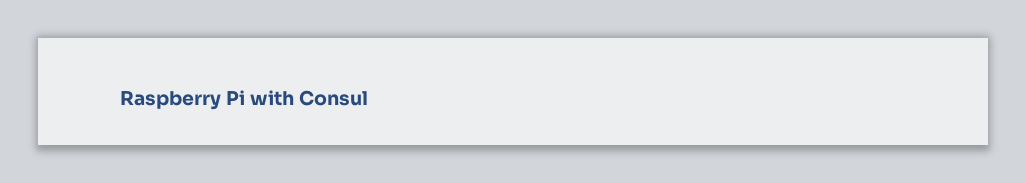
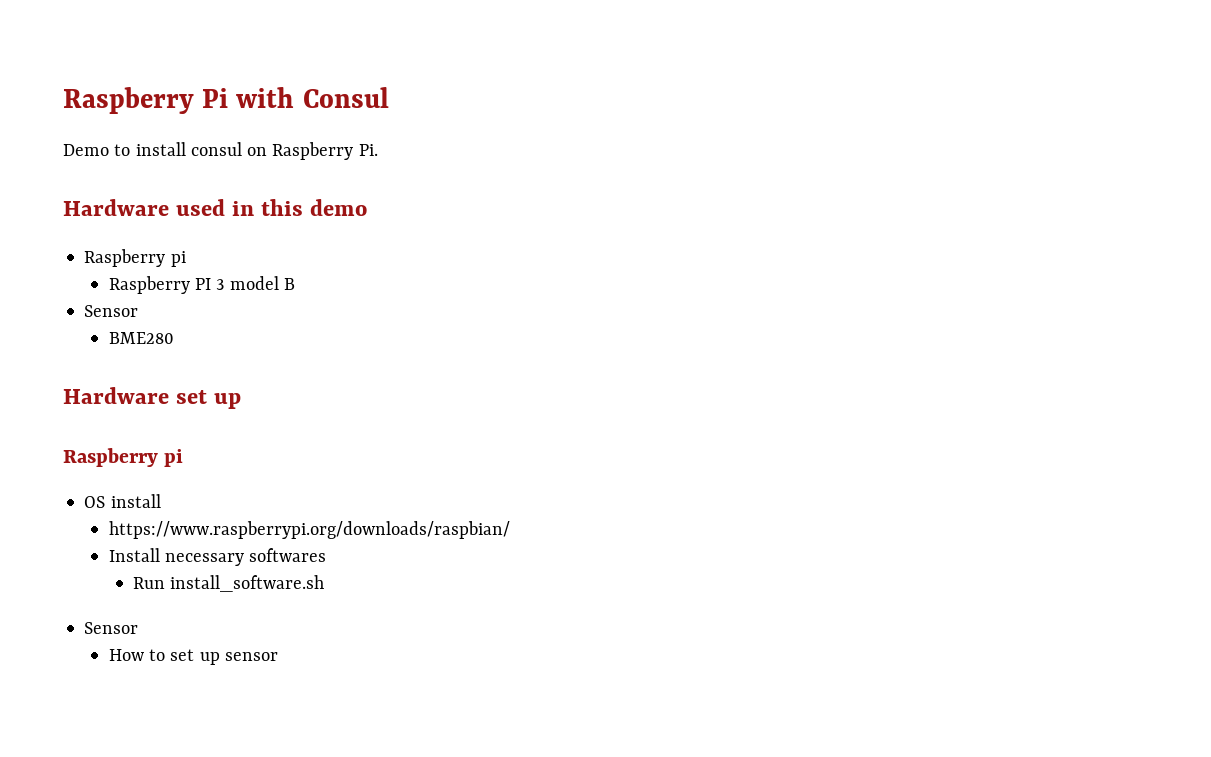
(369, 98) none -> [63,142,378,160] [63,199,368,216] [84,249,186,267] [108,276,295,294] [84,305,139,317] [108,332,174,344] [63,387,242,409] [63,448,184,467] [84,494,161,508] [108,521,510,539] [108,548,327,566] [133,575,325,592] [84,622,139,634] [108,649,278,665] // Demo to install consul on Raspberry Pi. // Hardware used in this demo // Raspberry pi // Raspberry PI 3 model B // Sensor // BME280 // Hardware set up // Raspberry pi // OS install // https://www.raspberrypi.org/downloads/raspbian/ // Install necessary softwares // Run install_software.sh // Sensor // How to set up sensor

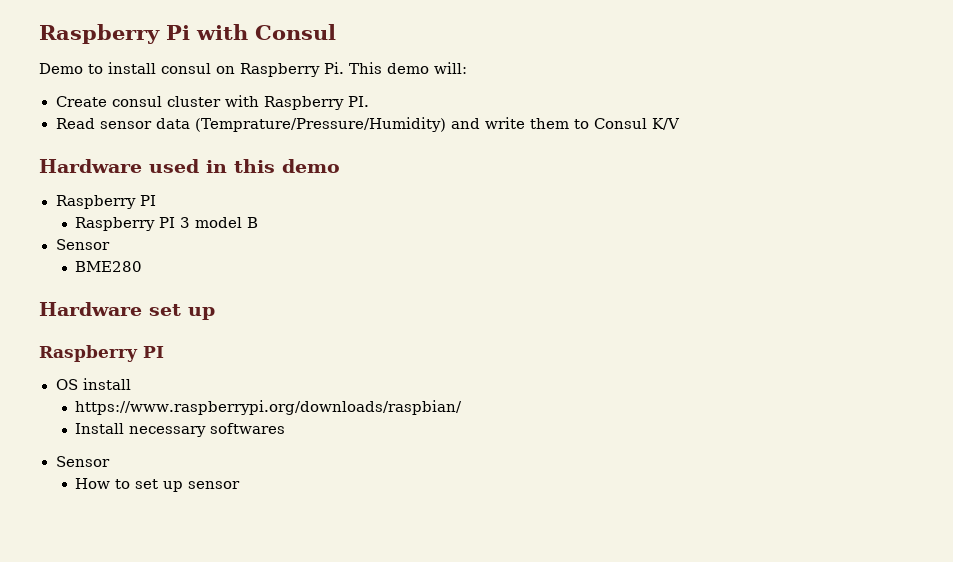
(378, 150) none -> [349,62,467,74] [55,95,369,110] [55,117,681,132] This demo will: // Create consul cluster with Raspberry PI. // Read sensor data (Temprature/Pressure/Humidity) and write them to Consul K/V
[170,251,186,267] pi -> [139,195,156,206] PI
[164,449,184,467] pi -> [143,346,164,358] PI
[133,575,325,592] // Run install_software.sh -> (286, 428) none

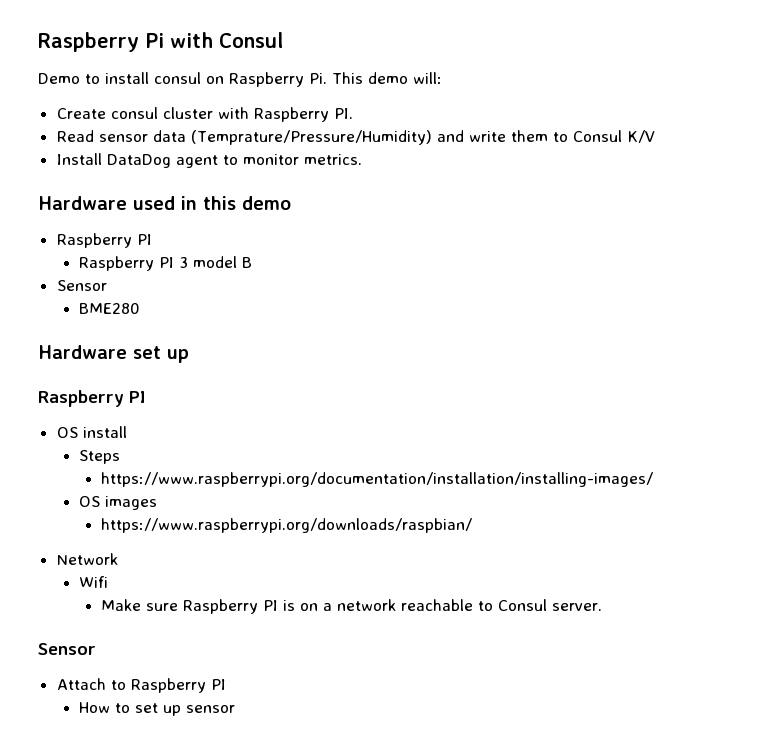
(681, 124) none -> [56,153,362,168] // Install DataDog agent to monitor metrics.
[75,400,463,415] [75,423,286,437] [55,456,110,467] https://www.raspberrypi.org/downloads/raspbian/ // Install necessary softwares // Sensor -> [78,450,120,464] [100,472,653,487] [78,496,157,510] [100,518,472,533] [56,553,118,565] [78,576,108,588] [100,599,602,614] [38,643,96,655] [56,678,226,693] Steps // https://www.raspberrypi.org/documentation/installation/installing-images/ // OS images // https://www.raspberrypi.org/downloads/raspbian/ // Network // Wifi // Make sure Raspberry PI is on a network reachable to Consul server. // Sensor // Attach to Raspberry PI

